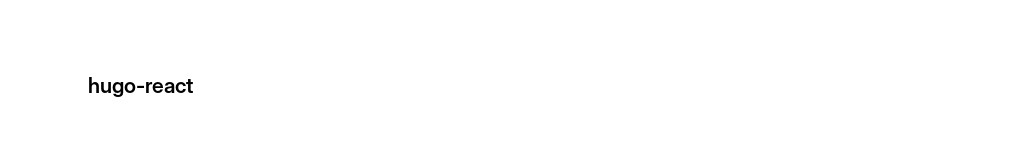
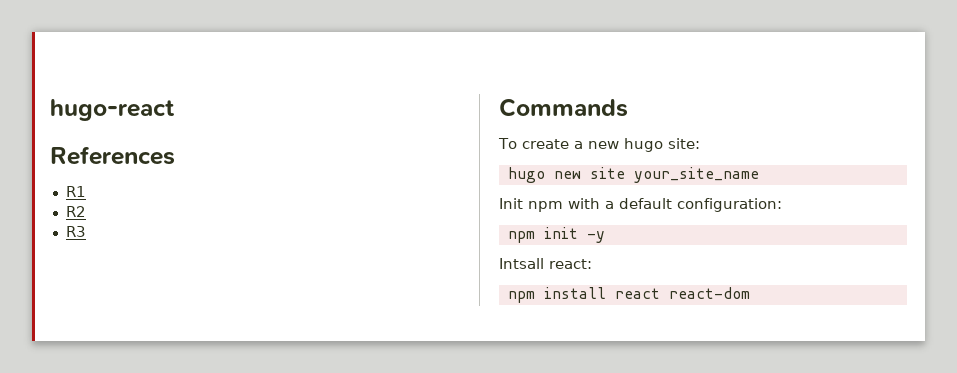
(193, 87) none -> [50,146,175,165] [65,186,86,197] [65,206,86,217] [65,226,86,237] [499,98,628,117] [498,138,700,152] [507,167,759,183] [499,198,782,212] [507,227,605,243] [499,258,592,269] [507,287,750,303] // References // R1 // R2 // R3 // Commands // To create a new hugo site: // hugo new site your_site_name // Init npm with a default configuration: // npm init -y // Intsall react: // npm install react react-dom

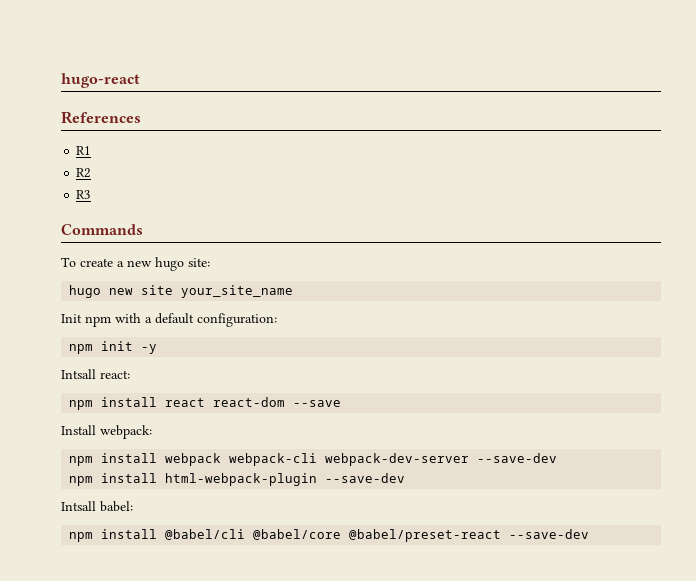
(750, 293) none -> [293,400,342,407] [61,425,152,439] [69,453,558,466] [69,473,406,486] [61,501,133,512] [69,529,590,542] --save // Install webpack: // npm install webpack webpack-cli webpack-dev-server --save-dev // npm install html-webpack-plugin --save-dev // Intsall babel: // npm install @babel/cli @babel/core @babel/preset-react --save-dev

